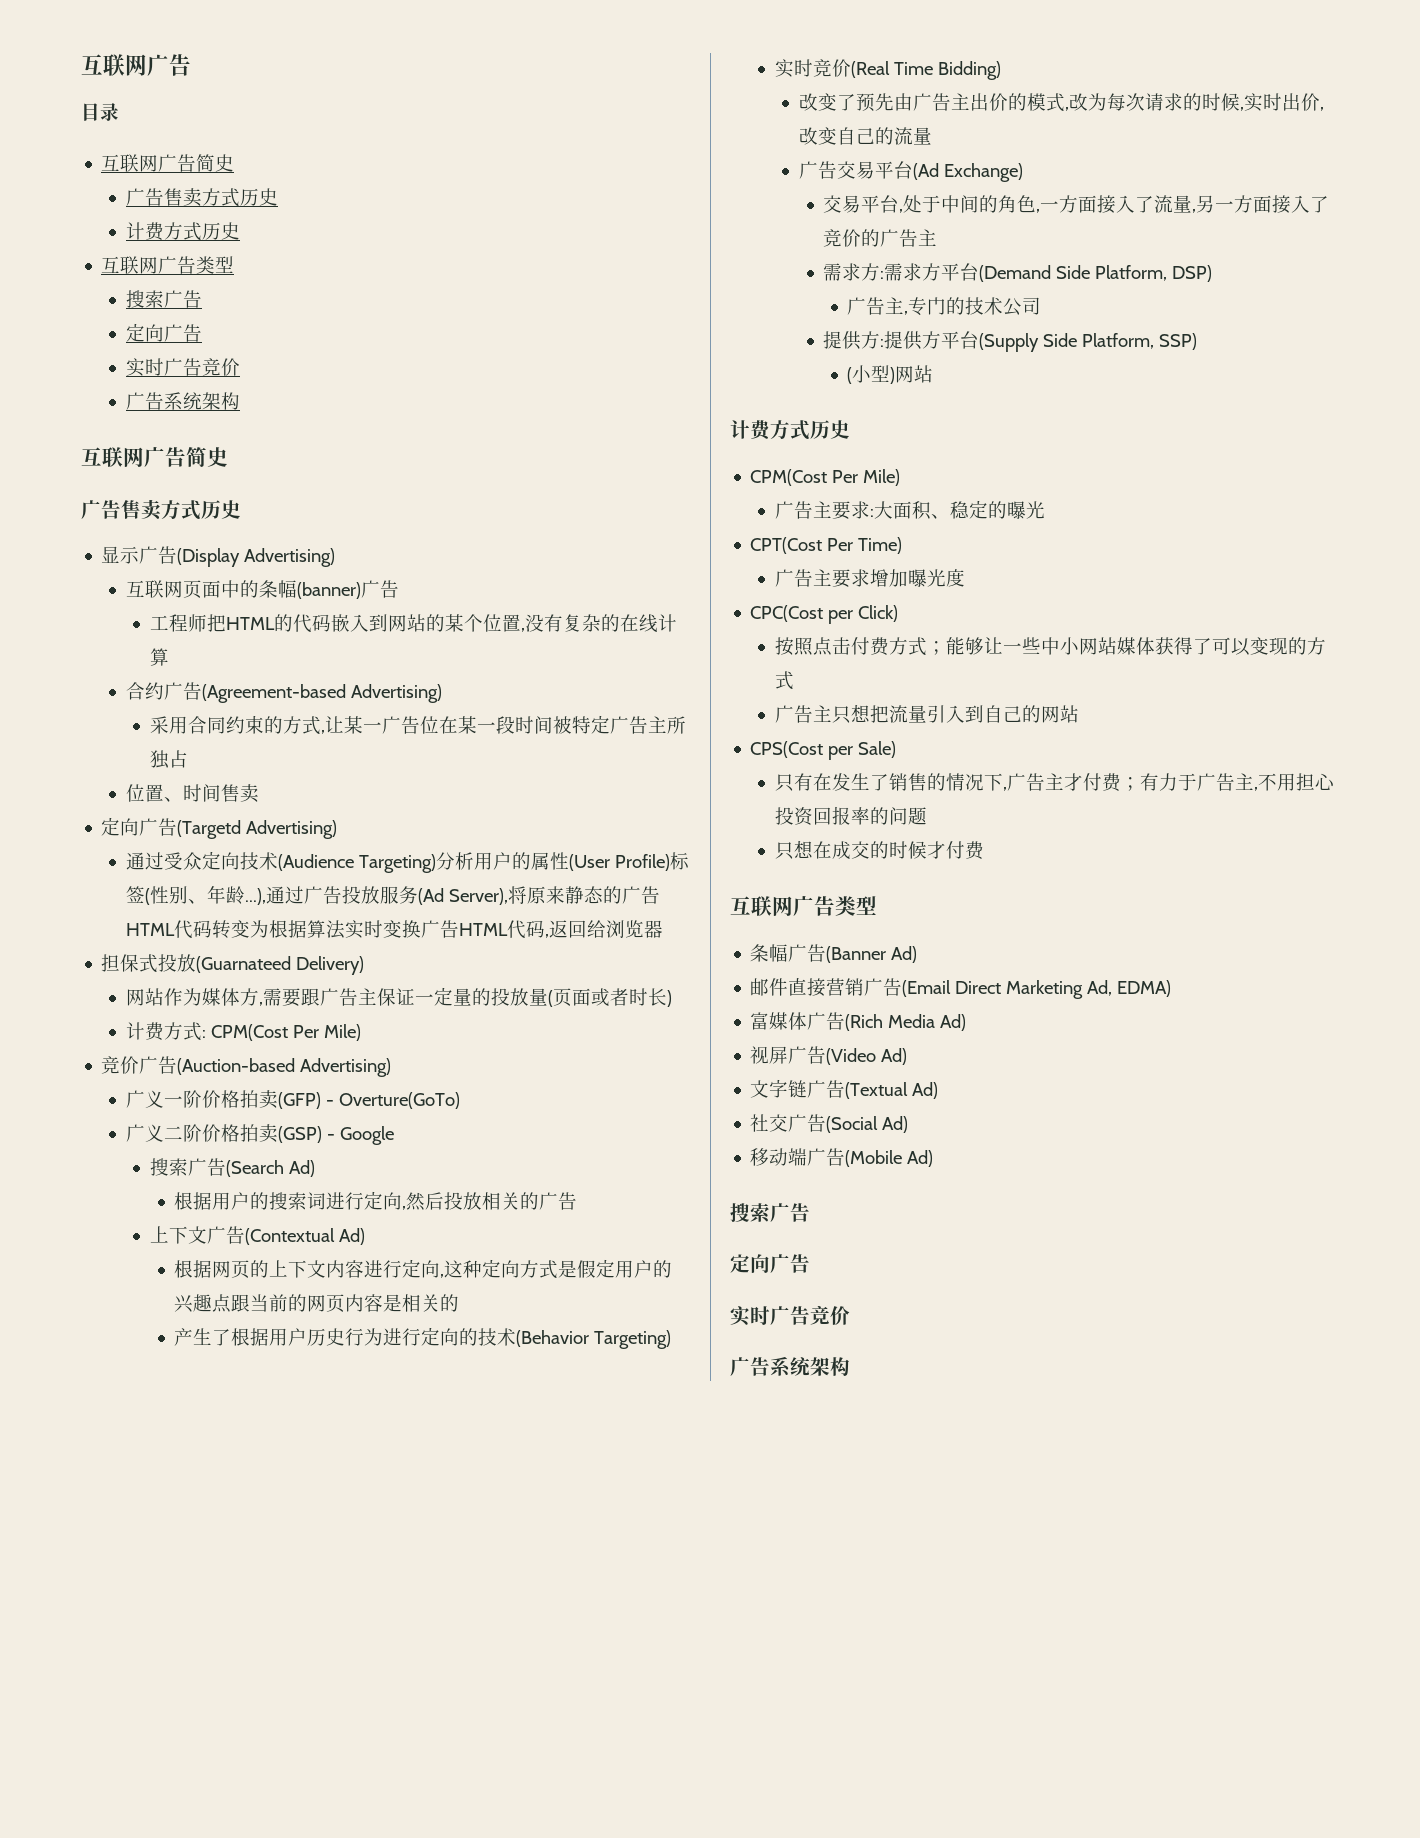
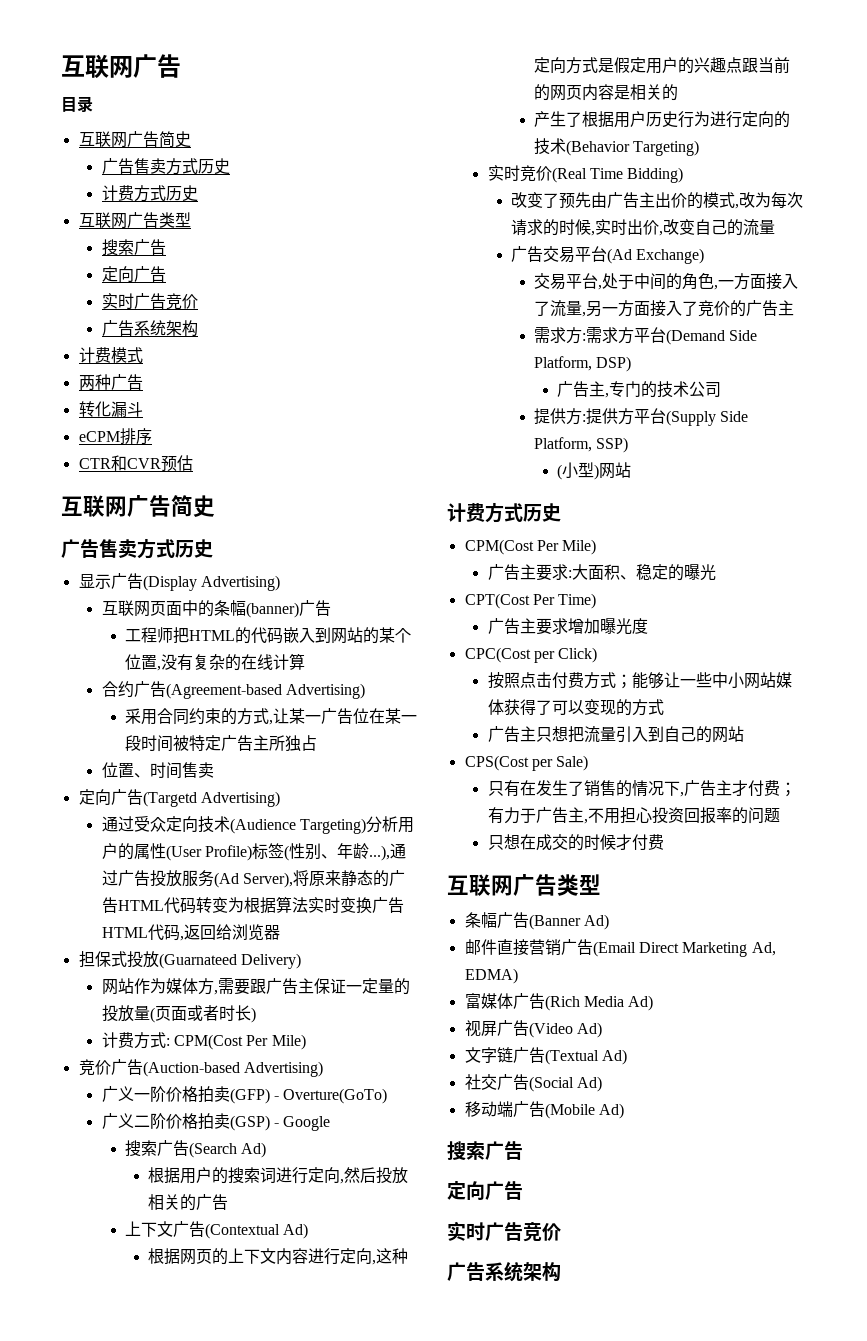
(240, 401) none -> [78,347,143,363] [78,374,143,390] [78,401,143,417] [78,428,152,445] [78,455,193,472] // 计费模式 // 两种广告 // 转化漏斗 // eCPM排序 // CTR和CVR预估

